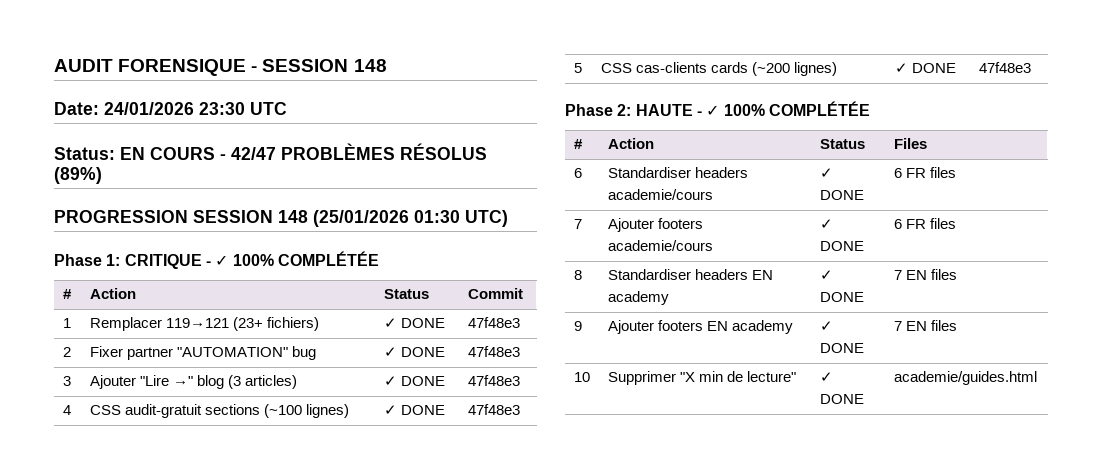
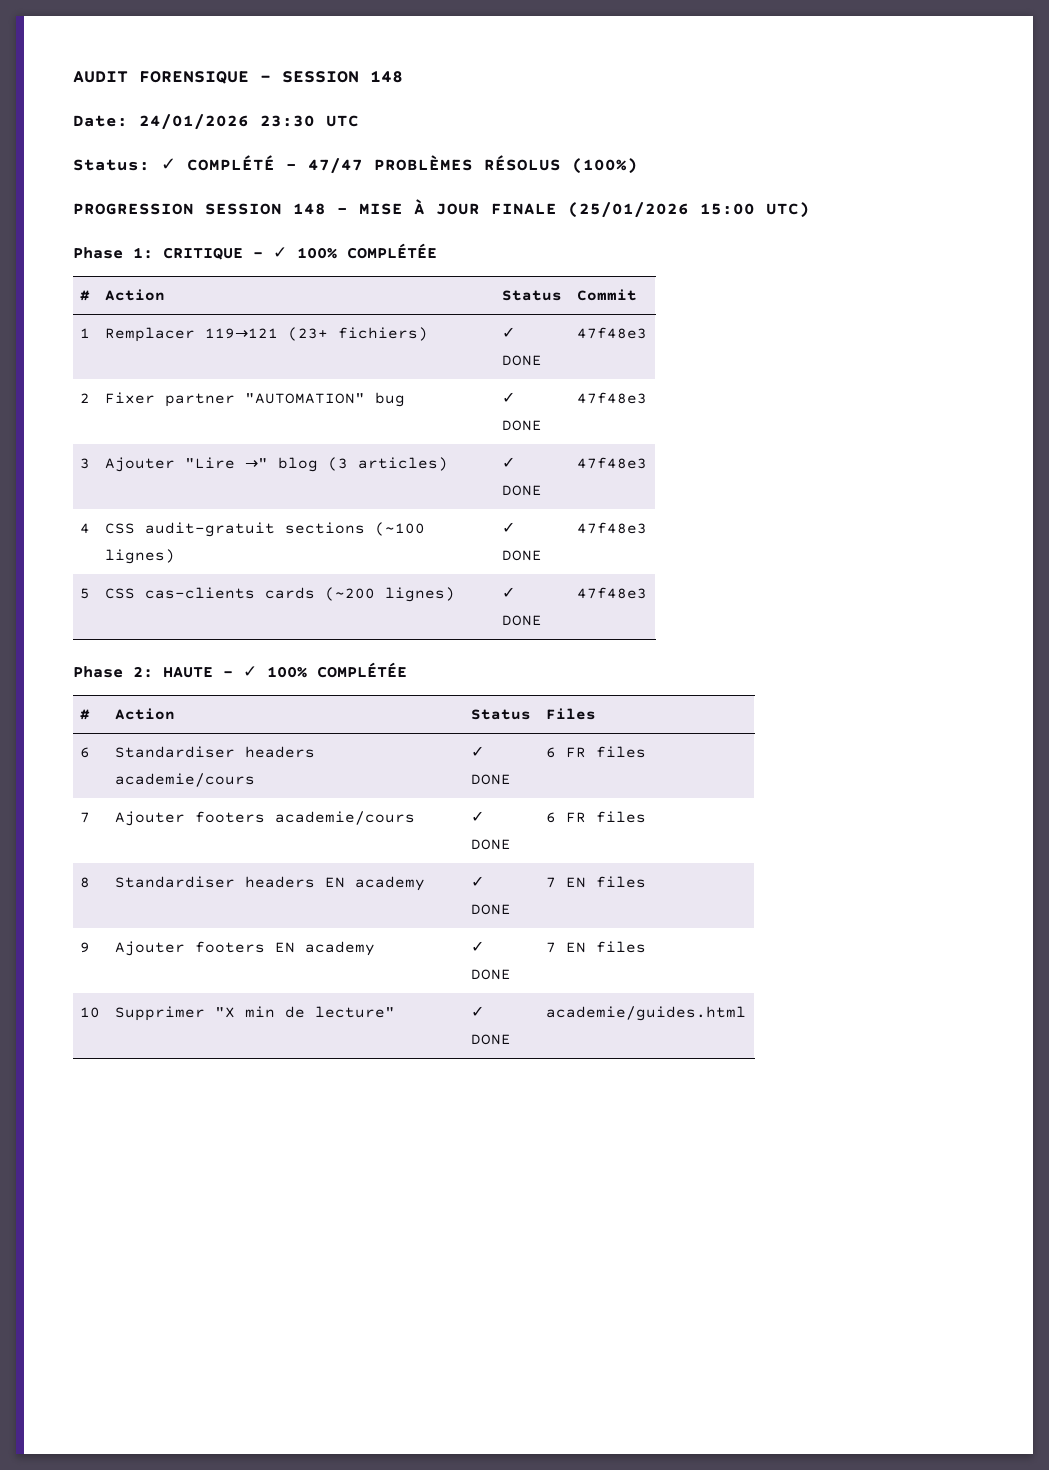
[120,147,276,160] EN COURS - 42/47 -> [161,155,363,174] ✓ COMPLÉTÉ - 47/47
[54,167,102,184] (89%) -> [572,158,638,174] (100%)
[313,210,460,227] (25/01/2026 01:30 -> [337,199,755,218] - MISE À JOUR FINALE (25/01/2026 15:00

